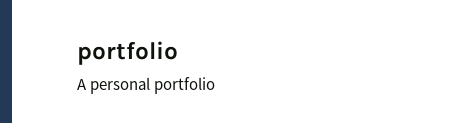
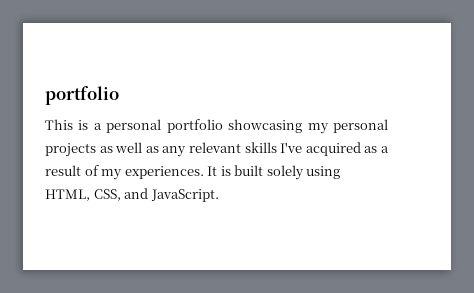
[77,77,216,94] A personal portfolio -> [45,119,388,134] [45,142,389,157] [45,165,341,180] [45,188,219,202] This is a personal portfolio showcasing my personal projects as well as any relevant skills I've acquired as a result of my experiences. It is built solely using HTML, CSS, and JavaScript.

